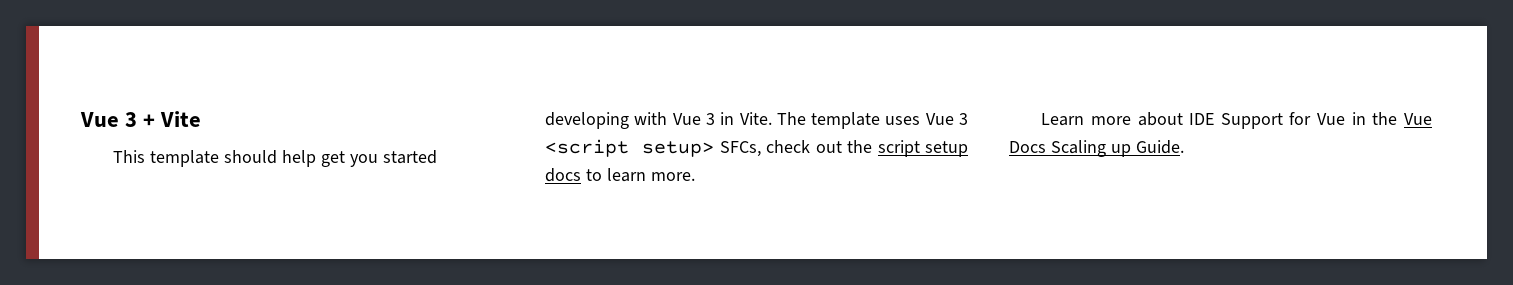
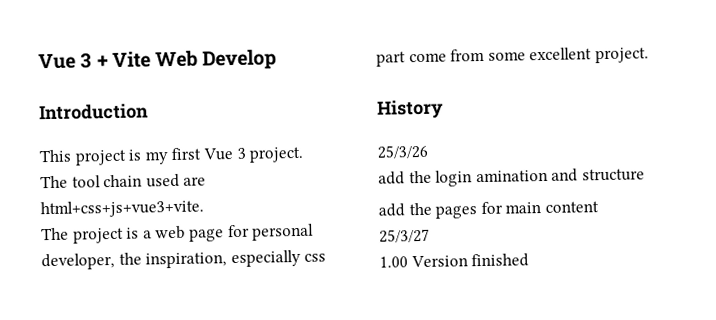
[113,150,437,167] [545,112,969,129] [545,139,968,157] [545,168,695,182] [1041,112,1432,129] [1009,140,1184,157] // This template should help get you started developing with Vue 3 in Vite. The template uses Vue 3 <script setup> SFCs, check out the script setup docs to learn more. // Learn more about IDE Support for Vue in the Vue Docs Scaling up Guide. -> [155,49,278,70] [39,103,149,121] [39,146,305,166] [40,173,207,189] [40,199,204,219] [41,223,315,244] [41,249,327,271] [376,47,649,67] [377,99,444,119] [377,144,428,159] [378,168,645,187] [378,201,599,219] [379,228,430,243] [379,253,530,268] Web Develop // Introduction // This project is my first Vue 3 project. The tool chain used are html+css+js+vue3+vite. // The project is a web page for personal developer, the inspiration, especially css part come from some excellent project. // History // 25/3/26 // add the login amination and structure // add the pages for main content // 25/3/27 // 1.00 Version finished

